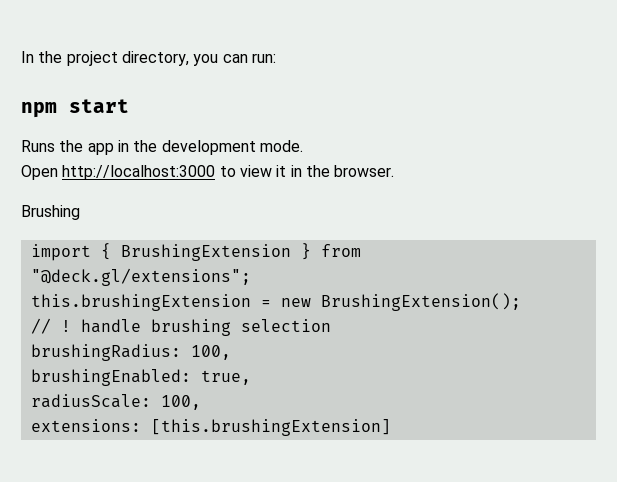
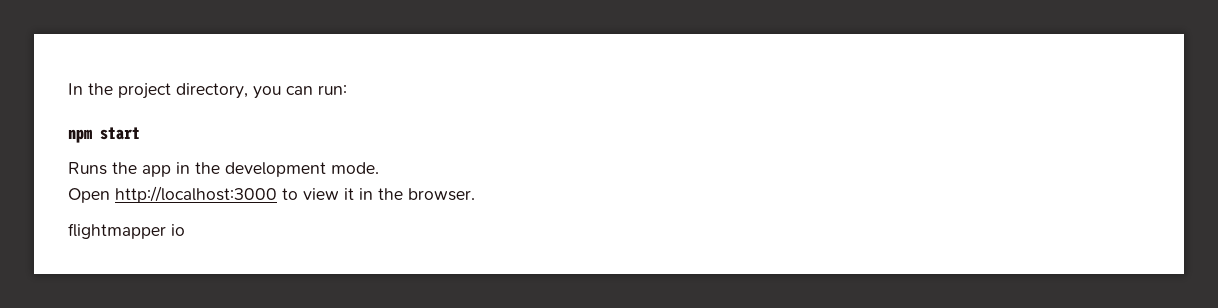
[21,205,80,220] [30,243,361,261] [30,268,251,286] [30,293,521,311] [30,318,331,336] [30,344,231,361] [30,369,251,386] [30,394,201,410] [30,419,391,436] Brushing // import { BrushingExtension } from "@deck.gl/extensions"; // this.brushingExtension = new BrushingExtension(); // // ! handle brushing selection // brushingRadius: 100, // brushingEnabled: true, // radiusScale: 100, // extensions: [this.brushingExtension] -> [68,223,185,239] flightmapper io

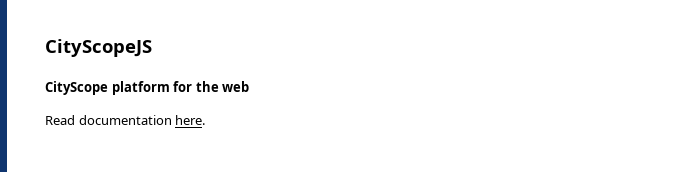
[68,83,347,99] [68,127,140,143] [68,162,379,177] [68,186,475,203] [68,223,185,239] In the project directory, you can run: // npm start // Runs the app in the development mode. // Open http://localhost:3000 to view it in the browser. // flightmapper io -> [45,39,152,57] [45,81,250,95] [45,115,206,125] CityScopeJS // CityScope platform for the web // Read documentation here.

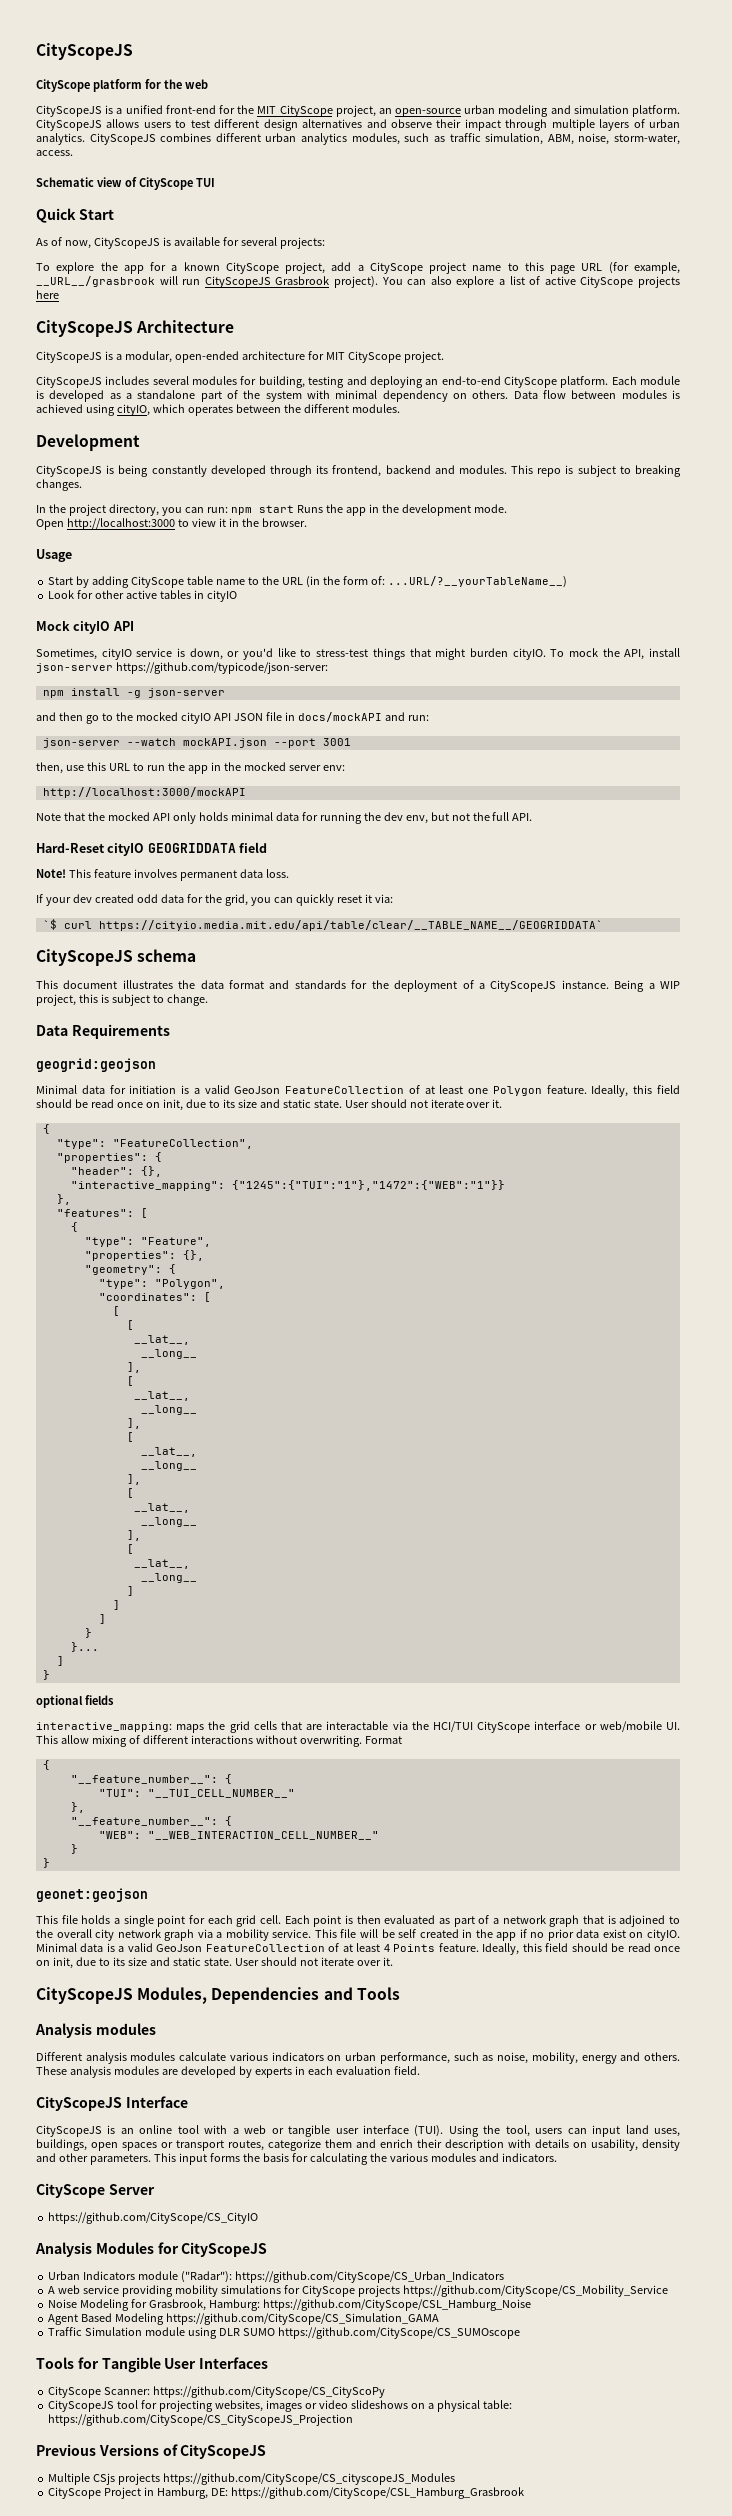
[45,115,206,125] Read documentation here. -> [36,105,680,117] [36,119,680,131] [36,133,681,145] [36,150,73,156] [36,177,215,190] [36,208,114,223] [36,237,325,249] [36,262,680,274] [36,276,681,288] [36,290,59,299] [36,320,235,337] [36,351,444,363] [36,376,680,388] [36,390,680,402] [36,404,400,416] [36,434,140,451] [36,465,681,477] [36,479,82,491] [36,504,507,516] [36,518,307,530] [36,549,72,562] [48,576,567,588] [48,590,237,602] [36,621,134,634] [36,648,681,660] [36,662,328,674] [42,688,225,698] [36,712,429,724] [42,738,351,748] [36,762,345,774] [42,787,246,798] [36,812,533,824] [36,842,268,856] [36,869,289,881] [36,894,393,906] [42,919,603,931] [36,949,197,966] [36,980,680,992] [36,994,208,1006] [36,1024,170,1039] [36,1058,156,1072] [36,1085,680,1097] [36,1099,503,1111] [42,1124,50,1134] [56,1139,253,1149] [56,1152,162,1163] [70,1166,162,1177] [70,1180,505,1191] [56,1194,71,1205] [56,1208,148,1218] [70,1222,78,1232] [84,1237,211,1247] [84,1250,204,1261] [84,1264,176,1275] [98,1279,225,1289] [98,1292,211,1302] [112,1306,120,1316] [126,1320,134,1330] [133,1335,190,1345] [140,1349,197,1359] [126,1362,141,1373] [126,1376,134,1386] [133,1391,190,1401] [140,1405,197,1415] [126,1418,141,1429] [126,1432,134,1442] [140,1447,197,1457] [140,1461,197,1471] [126,1474,141,1485] [126,1488,134,1498] [133,1503,190,1513] [140,1517,197,1527] [126,1530,141,1541] [126,1544,134,1554] [133,1559,190,1569] [140,1573,197,1583] [126,1586,134,1596] [112,1600,120,1610] [98,1614,106,1624] [84,1628,92,1638] [70,1642,99,1652] [56,1656,64,1666] [42,1670,50,1680] [36,1695,114,1708] [36,1721,680,1733] [36,1735,402,1747] [42,1760,50,1770] [70,1774,232,1784] [98,1789,295,1798] [70,1802,85,1813] [70,1816,232,1826] [98,1831,379,1840] [70,1844,78,1854] [42,1858,50,1868] [36,1888,148,1902] [36,1915,680,1927] [36,1929,680,1941] [36,1943,680,1955] [36,1957,393,1969] [36,1987,400,2004] [35,2023,156,2038] [36,2052,681,2064] [36,2066,420,2078] [36,2096,188,2111] [36,2125,680,2137] [36,2139,680,2151] [36,2153,557,2165] [36,2183,155,2198] [48,2212,259,2224] [35,2242,268,2257] [48,2271,504,2283] [48,2285,668,2297] [48,2299,531,2311] [48,2313,440,2325] [48,2327,520,2339] [36,2357,269,2373] [48,2386,386,2398] [48,2400,512,2412] [48,2414,354,2426] [36,2444,267,2459] [48,2473,456,2485] [48,2487,524,2499] CityScopeJS is a unified front-end for the MIT CityScope project, an open-source urban modeling and simulation platform. CityScopeJS allows users to test different design alternatives and observe their impact through multiple layers of urban analytics. CityScopeJS combines different urban analytics modules, such as traffic simulation, ABM, noise, storm-water, access. // Schematic view of CityScope TUI // Quick Start // As of now, CityScopeJS is available for several projects: // To explore the app for a known CityScope project, add a CityScope project name to this page URL (for example, __URL__/grasbrook will run CityScopeJS Grasbrook project). You can also explore a list of active CityScope projects here // CityScopeJS Architecture // CityScopeJS is a modular, open-ended architecture for MIT CityScope project. // CityScopeJS includes several modules for building, testing and deploying an end-to-end CityScope platform. Each module is developed as a standalone part of the system with minimal dependency on others. Data flow between modules is achieved using cityIO, which operates between the different modules. // Development // CityScopeJS is being constantly developed through its frontend, backend and modules. This repo is subject to breaking changes. // In the project directory, you can run: npm start Runs the app in the development mode. // Open http://localhost:3000 to view it in the browser. // Usage // Start by adding CityScope table name to the URL (in the form of: ...URL/?__yourTableName__) // Look for other active tables in cityIO // Mock cityIO API // Sometimes, cityIO service is down, or you'd like to stress-test things that might burden cityIO. To mock the API, install json-server https://github.com/typicode/json-server: // npm install -g json-server // and then go to the mocked cityIO API JSON file in docs/mockAPI and run: // json-server --watch mockAPI.json --port 3001 // then, use this URL to run the app in the mocked server env: // http://localhost:3000/mockAPI // Note that the mocked API only holds minimal data for running the dev env, but not the full API. // Hard-Reset cityIO GEOGRIDDATA field // Note! This feature involves permanent data loss. // If your dev created odd data for the grid, you can quickly reset it via: // `$ curl https://cityio.media.mit.edu/api/table/clear/__TABLE_NAME__/GEOGRIDDATA` // CityScopeJS schema // This document illustrates the data format and standards for the deployment of a CityScopeJS instance. Being a WIP project, this is subject to change. // Data Requirements // geogrid:geojson // Minimal data for initiation is a valid GeoJson FeatureCollection of at least one Polygon feature. Ideally, this field should be read once on init, due to its size and static state. User should not iterate over it. // { // "type": "FeatureCollection", // "properties": { // "header": {}, // "interactive_mapping": {"1245":{"TUI":"1"},"1472":{"WEB":"1"}} // }, // "features": [ // { // "type": "Feature", // "properties": {}, // "geometry": { // "type": "Polygon", // "coordinates": [ // [ // [ // __lat__, // __long__ // ], // [ // __lat__, // __long__ // ], // [ // __lat__, // __long__ // ], // [ // __lat__, // __long__ // ], // [ // __lat__, // __long__ // ] // ] // ] // } // }... // ] // } // optional fields // interactive_mapping: maps the grid cells that are interactable via the HCI/TUI CityScope interface or web/mobile UI. This allow mixing of different interactions without overwriting. Format // { // "__feature_number__": { // "TUI": "__TUI_CELL_NUMBER__" // }, // "__feature_number__": { // "WEB": "__WEB_INTERACTION_CELL_NUMBER__" // } // } // geonet:geojson // This file holds a single point for each grid cell. Each point is then evaluated as part of a network graph that is adjoined to the overall city network graph via a mobility service. This file will be self created in the app if no prior data exist on cityIO. Minimal data is a valid GeoJson FeatureCollection of at least 4 Points feature. Ideally, this field should be read once on init, due to its size and static state. User should not iterate over it. // CityScopeJS Modules, Dependencies and Tools // Analysis modules // Different analysis modules calculate various indicators on urban performance, such as noise, mobility, energy and others. These analysis modules are developed by experts in each evaluation field. // CityScopeJS Interface // CityScopeJS is an online tool with a web or tangible user interface (TUI). Using the tool, users can input land uses, buildings, open spaces or transport routes, categorize them and enrich their description with details on usability, density and other parameters. This input forms the basis for calculating the various modules and indicators. // CityScope Server // https://github.com/CityScope/CS_CityIO // Analysis Modules for CityScopeJS // Urban Indicators module ("Radar"): https://github.com/CityScope/CS_Urban_Indicators // A web service providing mobility simulations for CityScope projects https://github.com/CityScope/CS_Mobility_Service // Noise Modeling for Grasbrook, Hamburg: https://github.com/CityScope/CSL_Hamburg_Noise // Agent Based Modeling https://github.com/CityScope/CS_Simulation_GAMA // Traffic Simulation module using DLR SUMO https://github.com/CityScope/CS_SUMOscope // Tools for Tangible User Interfaces // CityScope Scanner: https://github.com/CityScope/CS_CityScoPy // CityScopeJS tool for projecting websites, images or video slideshows on a physical table: https://github.com/CityScope/CS_CityScopeJS_Projection // Previous Versions of CityScopeJS // Multiple CSjs projects https://github.com/CityScope/CS_cityscopeJS_Modules // CityScope Project in Hamburg, DE: https://github.com/CityScope/CSL_Hamburg_Grasbrook

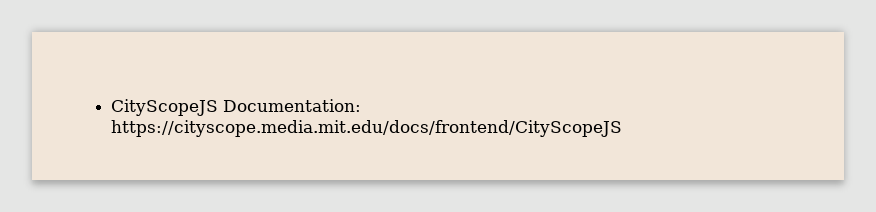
[36,43,133,60] [36,79,208,92] [36,105,680,117] [36,119,680,131] [36,133,681,145] [36,150,73,156] [36,177,215,190] [36,208,114,223] [36,237,325,249] [36,262,680,274] [36,276,681,288] [36,290,59,299] [36,320,235,337] [36,351,444,363] [36,376,680,388] [36,390,680,402] [36,404,400,416] [36,434,140,451] [36,465,681,477] [36,479,82,491] [36,504,507,516] [36,518,307,530] [36,549,72,562] [48,576,567,588] [48,590,237,602] [36,621,134,634] [36,648,681,660] [36,662,328,674] [42,688,225,698] [36,712,429,724] [42,738,351,748] [36,762,345,774] [42,787,246,798] [36,812,533,824] [36,842,268,856] [36,869,289,881] [36,894,393,906] [42,919,603,931] [36,949,197,966] [36,980,680,992] [36,994,208,1006] [36,1024,170,1039] [36,1058,156,1072] [36,1085,680,1097] [36,1099,503,1111] [42,1124,50,1134] [56,1139,253,1149] [56,1152,162,1163] [70,1166,162,1177] [70,1180,505,1191] [56,1194,71,1205] [56,1208,148,1218] [70,1222,78,1232] [84,1237,211,1247] [84,1250,204,1261] [84,1264,176,1275] [98,1279,225,1289] [98,1292,211,1302] [112,1306,120,1316] [126,1320,134,1330] [133,1335,190,1345] [140,1349,197,1359] [126,1362,141,1373] [126,1376,134,1386] [133,1391,190,1401] [140,1405,197,1415] [126,1418,141,1429] [126,1432,134,1442] [140,1447,197,1457] [140,1461,197,1471] [126,1474,141,1485] [126,1488,134,1498] [133,1503,190,1513] [140,1517,197,1527] [126,1530,141,1541] [126,1544,134,1554] [133,1559,190,1569] [140,1573,197,1583] [126,1586,134,1596] [112,1600,120,1610] [98,1614,106,1624] [84,1628,92,1638] [70,1642,99,1652] [56,1656,64,1666] [42,1670,50,1680] [36,1695,114,1708] [36,1721,680,1733] [36,1735,402,1747] [42,1760,50,1770] [70,1774,232,1784] [98,1789,295,1798] [70,1802,85,1813] [70,1816,232,1826] [98,1831,379,1840] [70,1844,78,1854] [42,1858,50,1868] [36,1888,148,1902] [36,1915,680,1927] [36,1929,680,1941] [36,1943,680,1955] [36,1957,393,1969] [36,1987,400,2004] [35,2023,156,2038] [36,2052,681,2064] [36,2066,420,2078] [36,2096,188,2111] [36,2125,680,2137] [36,2139,680,2151] [36,2153,557,2165] [36,2183,155,2198] [48,2212,259,2224] [35,2242,268,2257] [48,2271,504,2283] [48,2285,668,2297] [48,2299,531,2311] [48,2313,440,2325] [48,2327,520,2339] [36,2357,269,2373] [48,2386,386,2398] [48,2400,512,2412] [48,2414,354,2426] [36,2444,267,2459] [48,2473,456,2485] [48,2487,524,2499] CityScopeJS // CityScope platform for the web // CityScopeJS is a unified front-end for the MIT CityScope project, an open-source urban modeling and simulation platform. CityScopeJS allows users to test different design alternatives and observe their impact through multiple layers of urban analytics. CityScopeJS combines different urban analytics modules, such as traffic simulation, ABM, noise, storm-water, access. // Schematic view of CityScope TUI // Quick Start // As of now, CityScopeJS is available for several projects: // To explore the app for a known CityScope project, add a CityScope project name to this page URL (for example, __URL__/grasbrook will run CityScopeJS Grasbrook project). You can also explore a list of active CityScope projects here // CityScopeJS Architecture // CityScopeJS is a modular, open-ended architecture for MIT CityScope project. // CityScopeJS includes several modules for building, testing and deploying an end-to-end CityScope platform. Each module is developed as a standalone part of the system with minimal dependency on others. Data flow between modules is achieved using cityIO, which operates between the different modules. // Development // CityScopeJS is being constantly developed through its frontend, backend and modules. This repo is subject to breaking changes. // In the project directory, you can run: npm start Runs the app in the development mode. // Open http://localhost:3000 to view it in the browser. // Usage // Start by adding CityScope table name to the URL (in the form of: ...URL/?__yourTableName__) // Look for other active tables in cityIO // Mock cityIO API // Sometimes, cityIO service is down, or you'd like to stress-test things that might burden cityIO. To mock the API, install json-server https://github.com/typicode/json-server: // npm install -g json-server // and then go to the mocked cityIO API JSON file in docs/mockAPI and run: // json-server --watch mockAPI.json --port 3001 // then, use this URL to run the app in the mocked server env: // http://localhost:3000/mockAPI // Note that the mocked API only holds minimal data for running the dev env, but not the full API. // Hard-Reset cityIO GEOGRIDDATA field // Note! This feature involves permanent data loss. // If your dev created odd data for the grid, you can quickly reset it via: // `$ curl https://cityio.media.mit.edu/api/table/clear/__TABLE_NAME__/GEOGRIDDATA` // CityScopeJS schema // This document illustrates the data format and standards for the deployment of a CityScopeJS instance. Being a WIP project, this is subject to change. // Data Requirements // geogrid:geojson // Minimal data for initiation is a valid GeoJson FeatureCollection of at least one Polygon feature. Ideally, this field should be read once on init, due to its size and static state. User should not iterate over it. // { // "type": "FeatureCollection", // "properties": { // "header": {}, // "interactive_mapping": {"1245":{"TUI":"1"},"1472":{"WEB":"1"}} // }, // "features": [ // { // "type": "Feature", // "properties": {}, // "geometry": { // "type": "Polygon", // "coordinates": [ // [ // [ // __lat__, // __long__ // ], // [ // __lat__, // __long__ // ], // [ // __lat__, // __long__ // ], // [ // __lat__, // __long__ // ], // [ // __lat__, // __long__ // ] // ] // ] // } // }... // ] // } // optional fields // interactive_mapping: maps the grid cells that are interactable via the HCI/TUI CityScope interface or web/mobile UI. This allow mixing of different interactions without overwriting. Format // { // "__feature_number__": { // "TUI": "__TUI_CELL_NUMBER__" // }, // "__feature_number__": { // "WEB": "__WEB_INTERACTION_CELL_NUMBER__" // } // } // geonet:geojson // This file holds a single point for each grid cell. Each point is then evaluated as part of a network graph that is adjoined to the overall city network graph via a mobility service. This file will be self created in the app if no prior data exist on cityIO. Minimal data is a valid GeoJson FeatureCollection of at least 4 Points feature. Ideally, this field should be read once on init, due to its size and static state. User should not iterate over it. // CityScopeJS Modules, Dependencies and Tools // Analysis modules // Different analysis modules calculate various indicators on urban performance, such as noise, mobility, energy and others. These analysis modules are developed by experts in each evaluation field. // CityScopeJS Interface // CityScopeJS is an online tool with a web or tangible user interface (TUI). Using the tool, users can input land uses, buildings, open spaces or transport routes, categorize them and enrich their description with details on usability, density and other parameters. This input forms the basis for calculating the various modules and indicators. // CityScope Server // https://github.com/CityScope/CS_CityIO // Analysis Modules for CityScopeJS // Urban Indicators module ("Radar"): https://github.com/CityScope/CS_Urban_Indicators // A web service providing mobility simulations for CityScope projects https://github.com/CityScope/CS_Mobility_Service // Noise Modeling for Grasbrook, Hamburg: https://github.com/CityScope/CSL_Hamburg_Noise // Agent Based Modeling https://github.com/CityScope/CS_Simulation_GAMA // Traffic Simulation module using DLR SUMO https://github.com/CityScope/CS_SUMOscope // Tools for Tangible User Interfaces // CityScope Scanner: https://github.com/CityScope/CS_CityScoPy // CityScopeJS tool for projecting websites, images or video slideshows on a physical table: https://github.com/CityScope/CS_CityScopeJS_Projection // Previous Versions of CityScopeJS // Multiple CSjs projects https://github.com/CityScope/CS_cityscopeJS_Modules // CityScope Project in Hamburg, DE: https://github.com/CityScope/CSL_Hamburg_Grasbrook -> [111,99,362,116] [111,120,623,137] CityScopeJS Documentation: https://cityscope.media.mit.edu/docs/frontend/CityScopeJS

